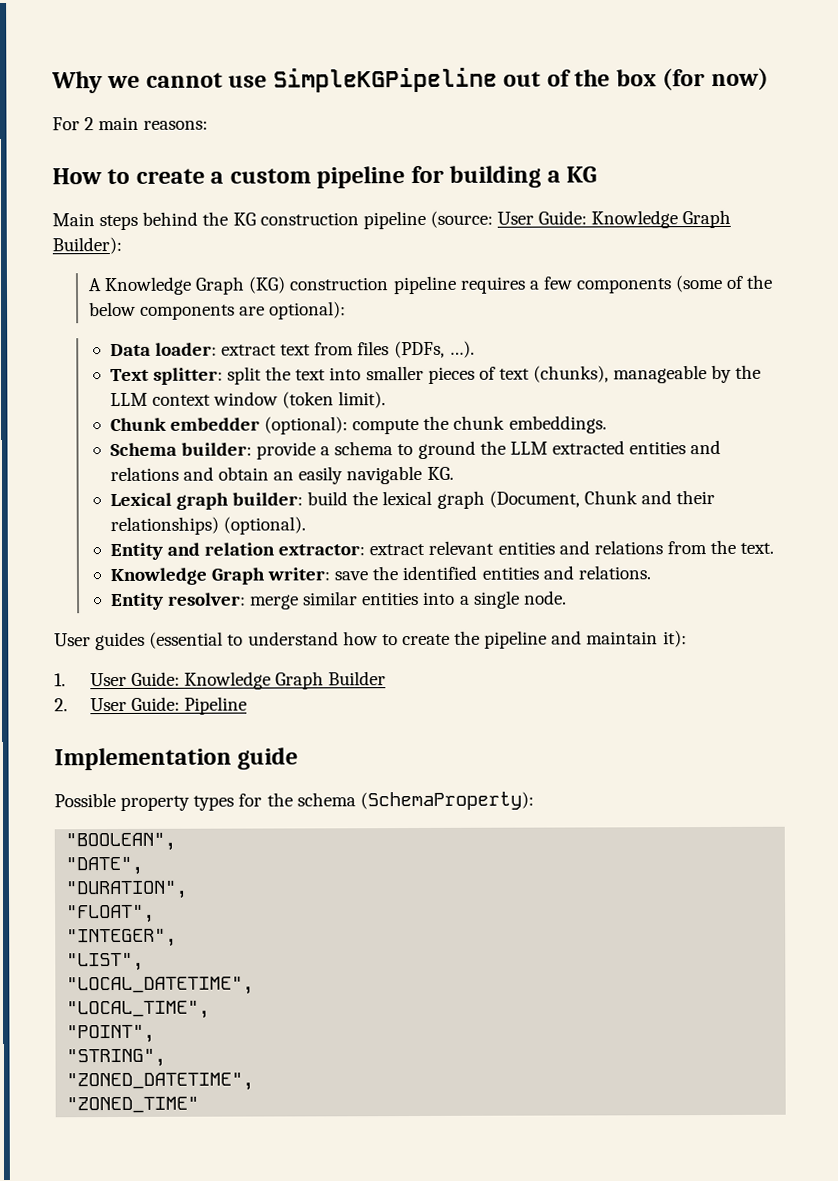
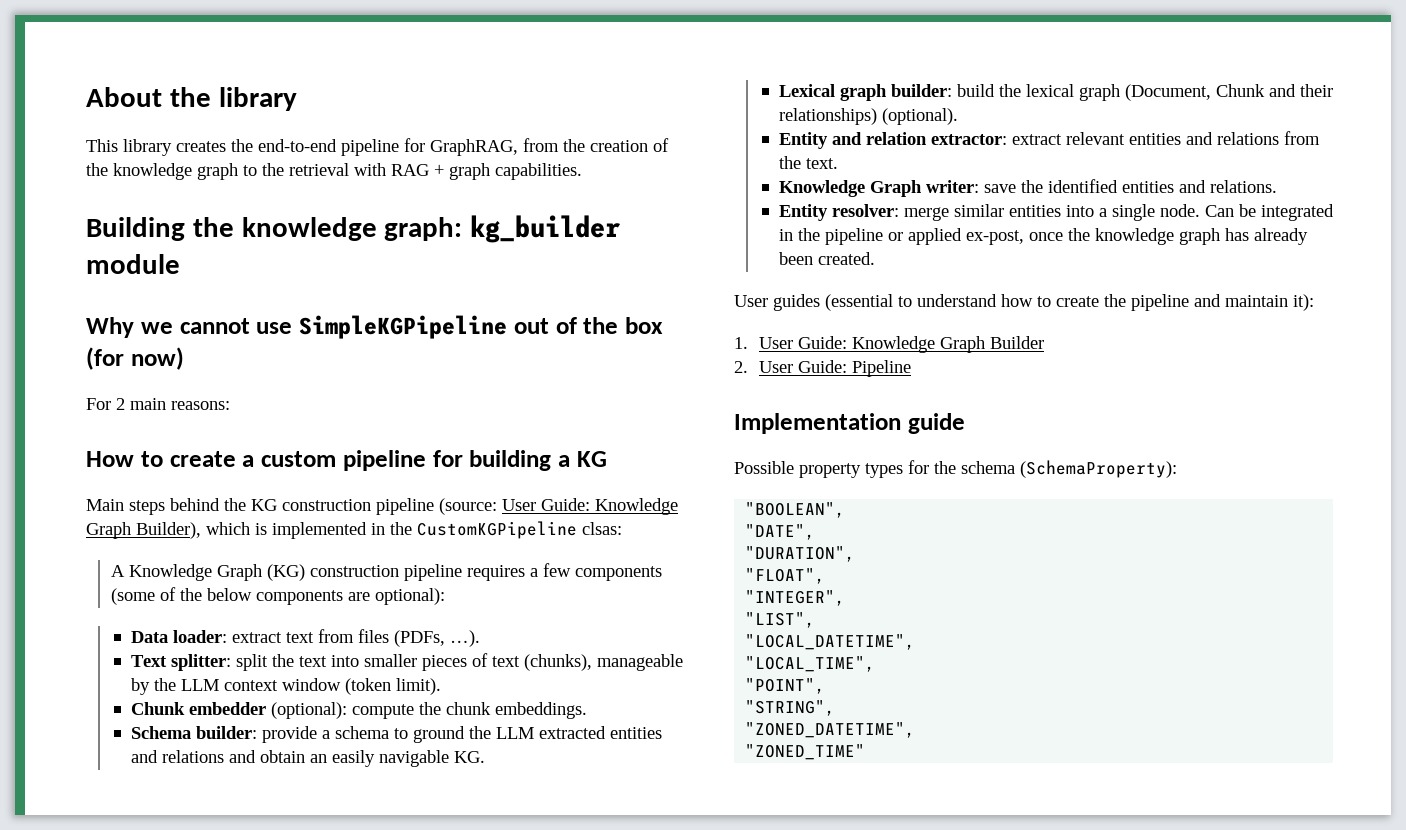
(51, 82) none -> [86,87,297,111] [86,138,669,156] [86,163,582,180] [86,215,622,243] [86,254,180,274] About the library // This library creates the end-to-end pipeline for GraphRAG, from the creation of the knowledge graph to the retrieval with RAG + graph capabilities. // Building the knowledge graph: kg_builder module //
[52,236,122,255] Builder): -> [136,521,622,539] Builder), which is implemented in the CustomKGPipeline clsas:
(567, 597) none -> [1204,204,1334,221] [778,228,1308,245] [778,252,875,265] Can be integrated in the pipeline or applied ex-post, once the knowledge graph has already been created.

